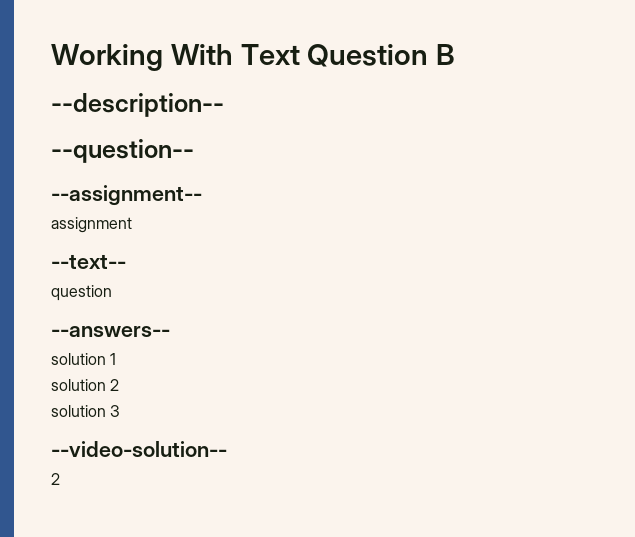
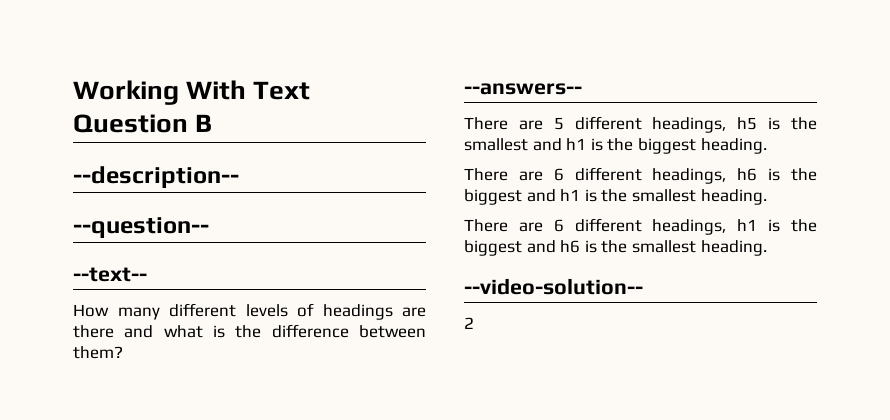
[51,185,202,206] [51,217,132,233] // --assignment-- // assignment -> (209, 227) none
[51,285,112,301] [51,326,170,337] [51,353,117,365] [51,379,120,391] [51,405,121,417] question // --answers-- // solution 1 // solution 2 // solution 3 -> [73,303,426,320] [73,324,426,338] [73,346,123,359] [464,83,582,95] [464,116,817,133] [464,138,767,154] [464,167,817,184] [464,189,767,205] [464,218,817,235] [464,240,767,256] How many different levels of headings are there and what is the difference between them? // --answers-- // There are 5 different headings, h5 is the smallest and h1 is the biggest heading. // There are 6 different headings, h6 is the biggest and h1 is the smallest heading. // There are 6 different headings, h1 is the biggest and h6 is the smallest heading.

